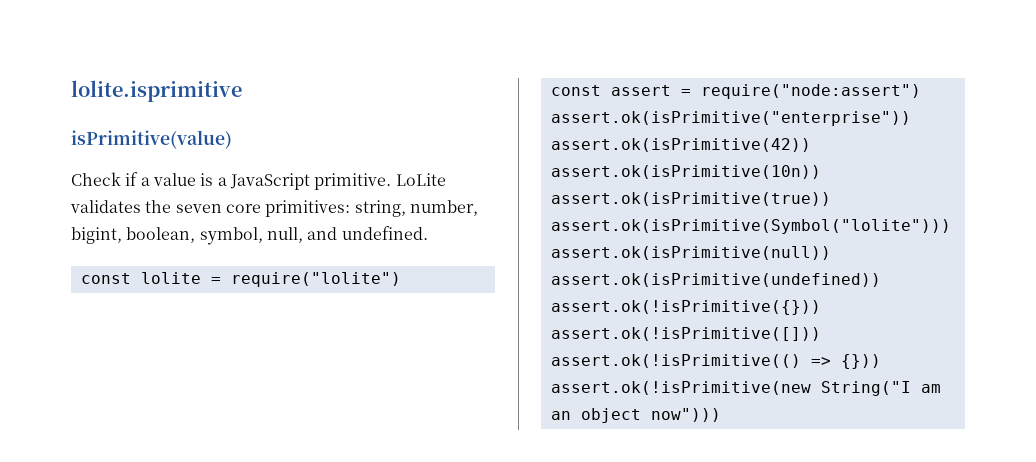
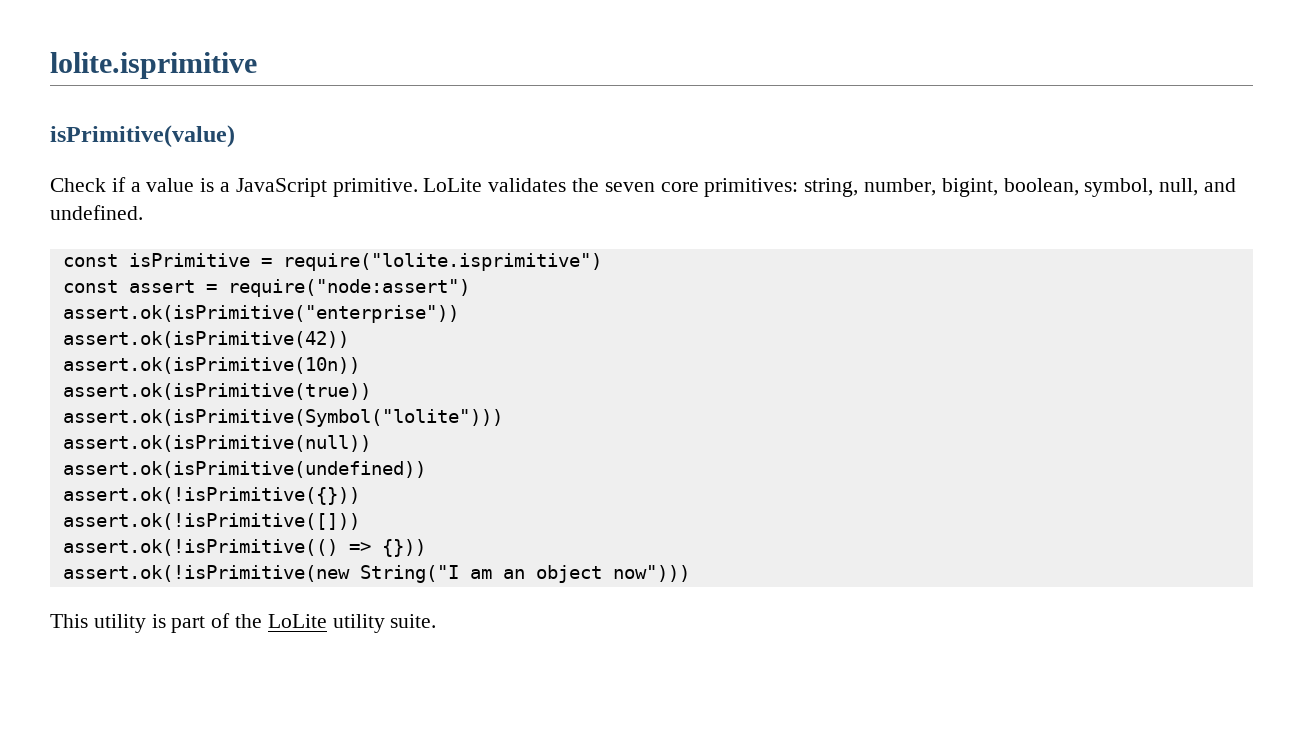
[140,272,401,287] lolite = require("lolite") -> [128,253,602,271] isPrimitive = require("lolite.isprimitive")
(721, 415) none -> [50,613,437,633] // This utility is part of the LoLite utility suite.

